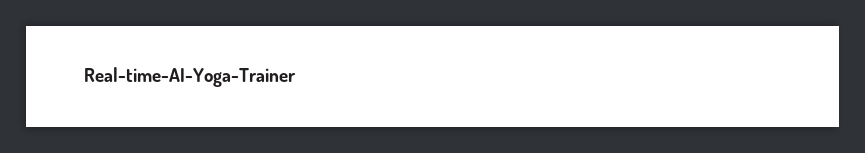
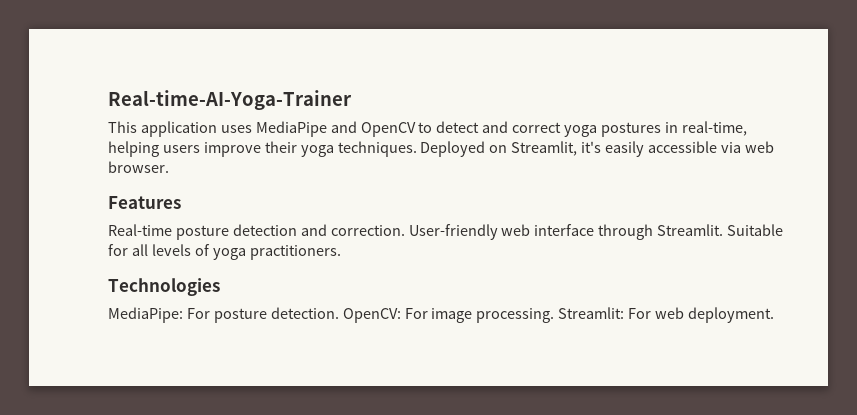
(296, 77) none -> [108,121,747,137] [108,141,774,157] [108,161,169,173] [108,196,181,209] [108,224,784,240] [108,244,341,260] [108,278,220,296] [108,307,775,323] // This application uses MediaPipe and OpenCV to detect and correct yoga postures in real-time, helping users improve their yoga techniques. Deployed on Streamlit, it's easily accessible via web browser. // Features // Real-time posture detection and correction. User-friendly web interface through Streamlit. Suitable for all levels of yoga practitioners. // Technologies // MediaPipe: For posture detection. OpenCV: For image processing. Streamlit: For web deployment.

